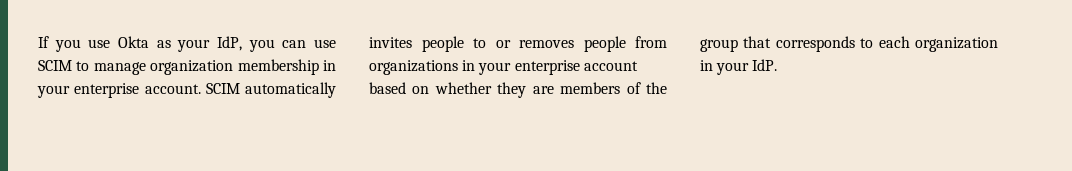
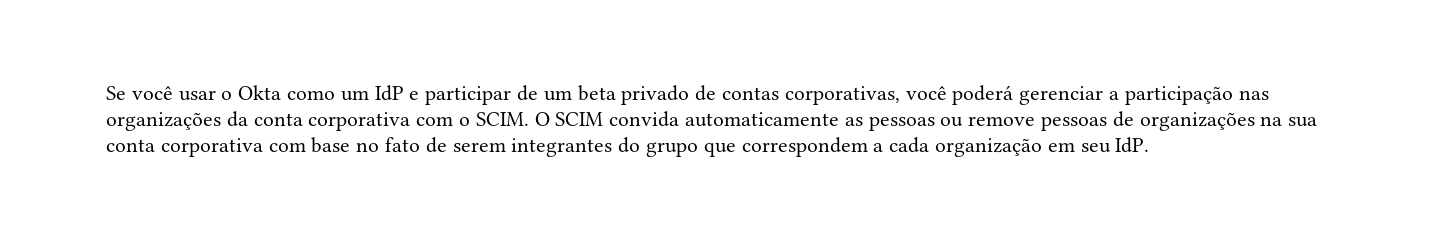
[38,36,336,52] [38,59,336,75] [37,82,336,98] [369,36,667,52] [369,60,638,75] [369,82,667,98] [700,36,998,52] [700,60,750,75] If you use Okta as your IdP, you can use SCIM to manage organization membership in your enterprise account. SCIM automatically invites people to or removes people from organizations in your enterprise account based on whether they are members of the group that corresponds to each organization in your -> [106,85,1269,105] [106,111,1318,131] [106,137,1111,157] Se você usar o Okta como um IdP e participar de um beta privado de contas corporativas, você poderá gerenciar a participação nas organizações da conta corporativa com o SCIM. O SCIM convida automaticamente as pessoas ou remove pessoas de organizações na sua conta corporativa com base no fato de serem integrantes do grupo que correspondem a cada organização em seu

